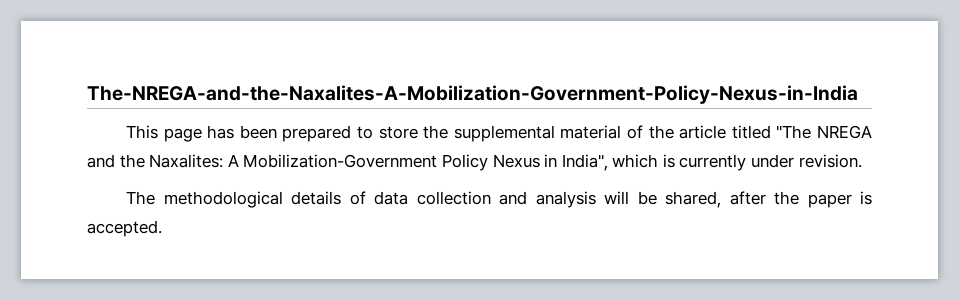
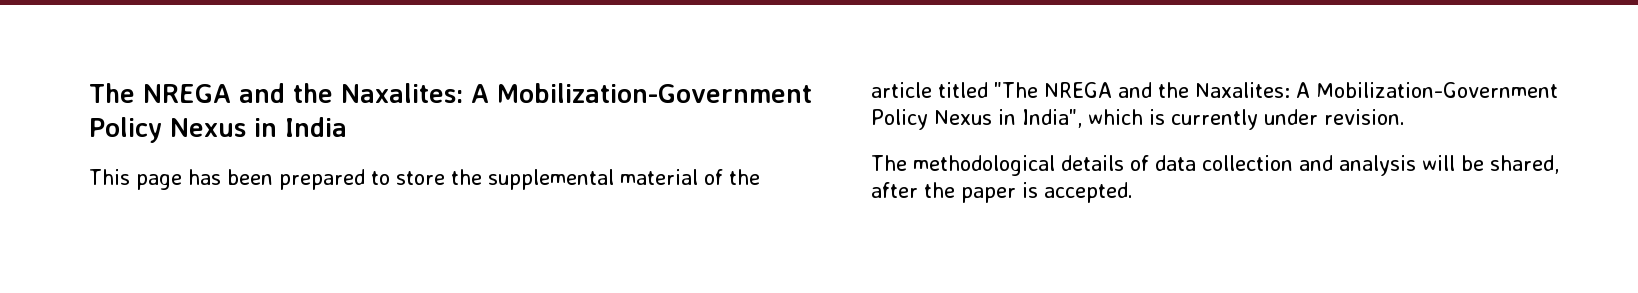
[87,85,858,104] The-NREGA-and-the-Naxalites-A-Mobilization-Government-Policy-Nexus-in-India -> [89,83,812,103] [89,117,347,143] The NREGA and the Naxalites: A Mobilization-Government Policy Nexus in India

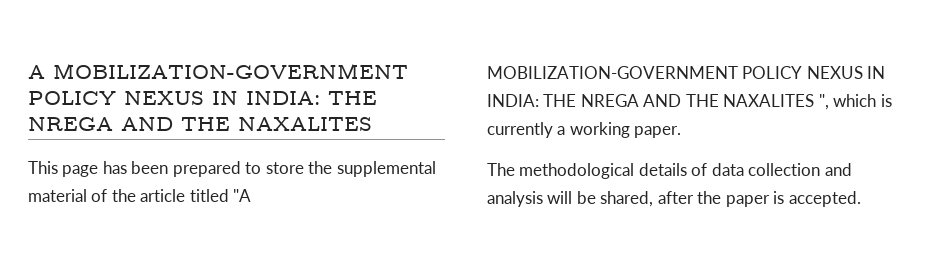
[89,83,812,103] [89,117,347,143] The NREGA and the Naxalites: A Mobilization-Government Policy Nexus in India -> [28,63,408,79] [28,91,377,105] [28,117,372,131] A MOBILIZATION-GOVERNMENT POLICY NEXUS IN INDIA: THE NREGA AND THE NAXALITES
[994,82,1558,98] [871,109,1405,130] "The NREGA and the Naxalites: A Mobilization-Government Policy Nexus in India", which is currently under revision. -> [233,189,252,202] [487,66,886,79] [487,94,892,110] [487,122,682,138] "A MOBILIZATION-GOVERNMENT POLICY NEXUS IN INDIA: THE NREGA AND THE NAXALITES ", which is currently a working paper.

